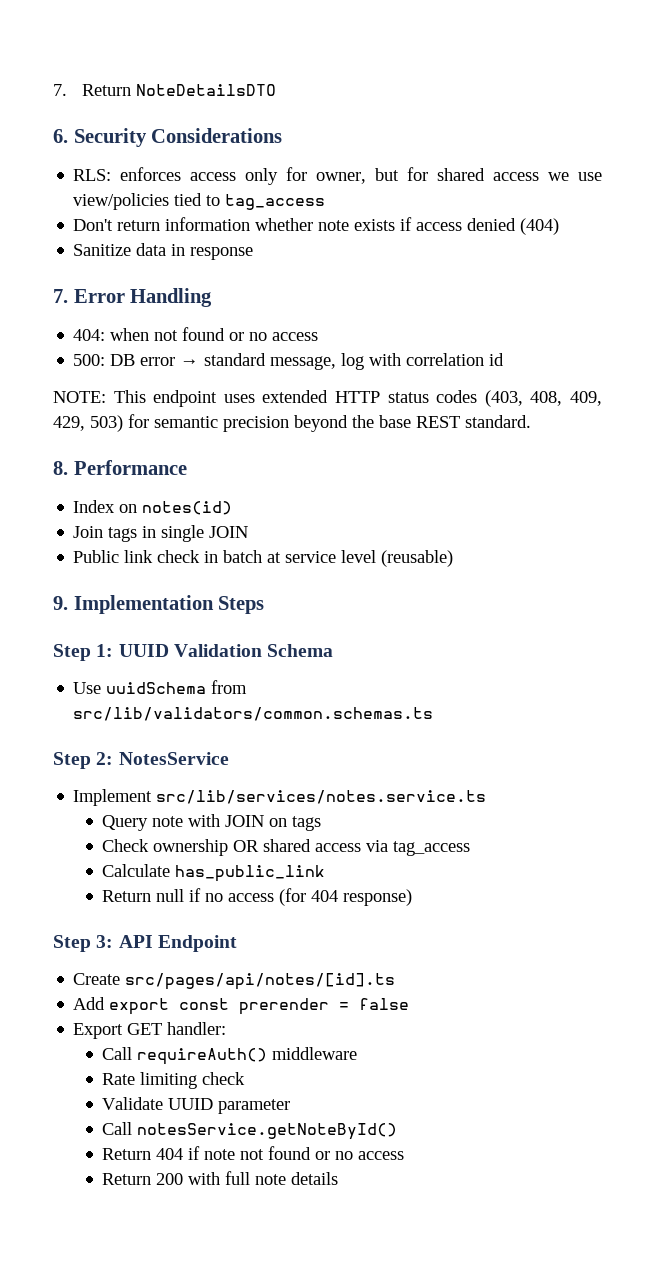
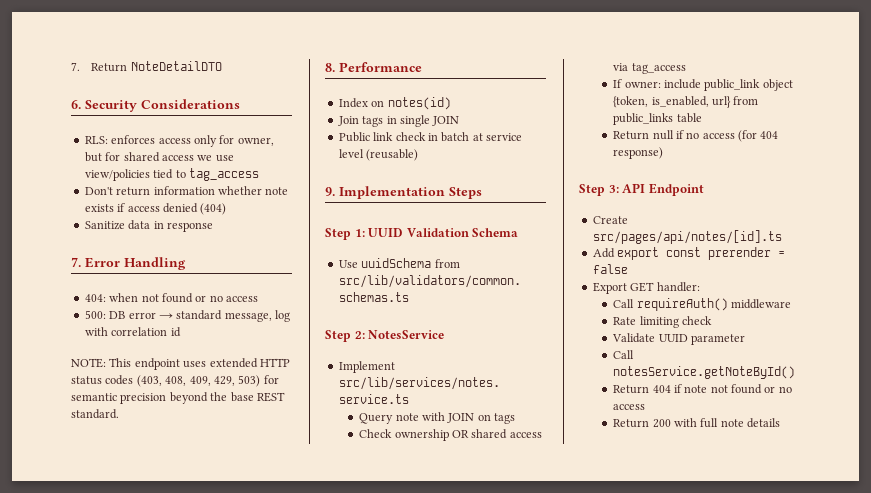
[136,84,277,96] NoteDetailsDTO -> [130,61,222,71] NoteDetailDTO
[102,864,326,882] Calculate has_public_link -> [613,79,793,91] [613,96,759,108] [613,113,702,125] If owner: include public_link object {token, is_enabled, url} from public_links table

